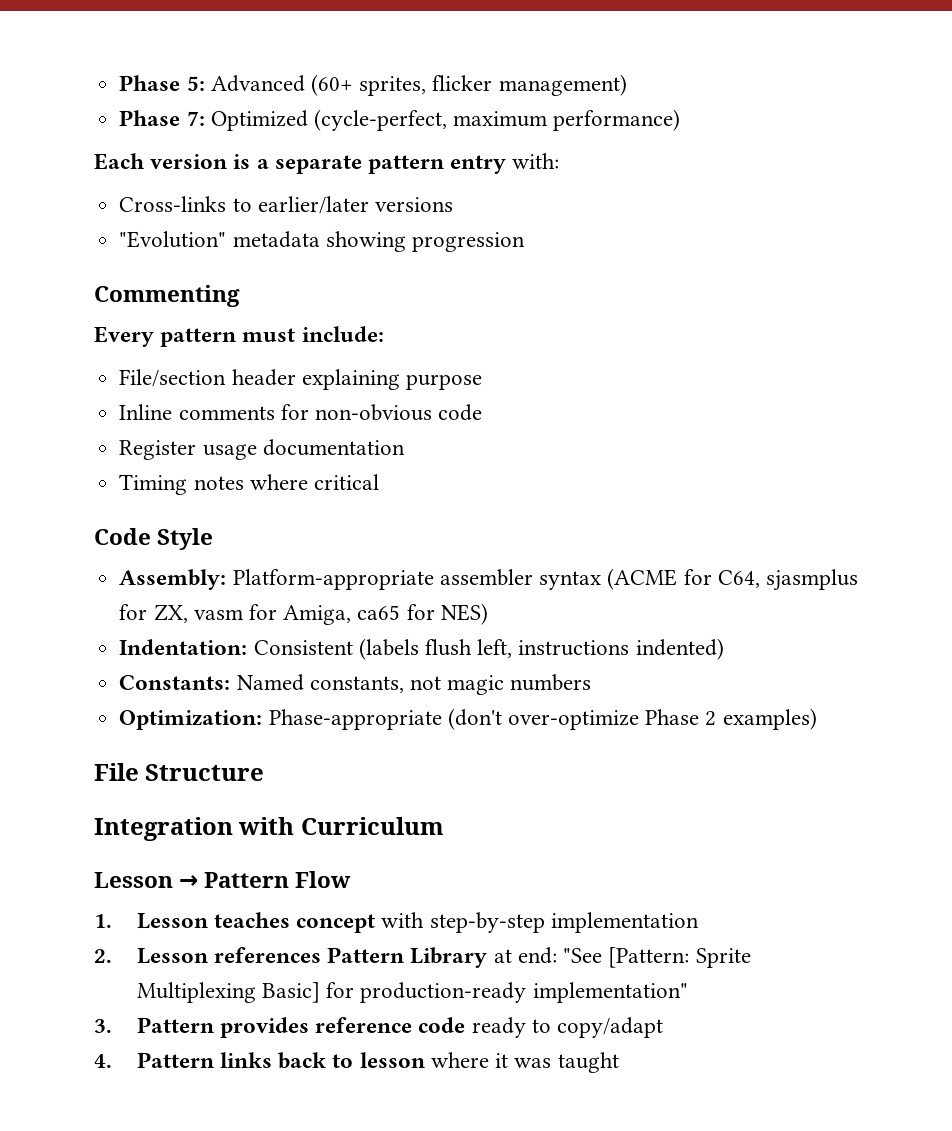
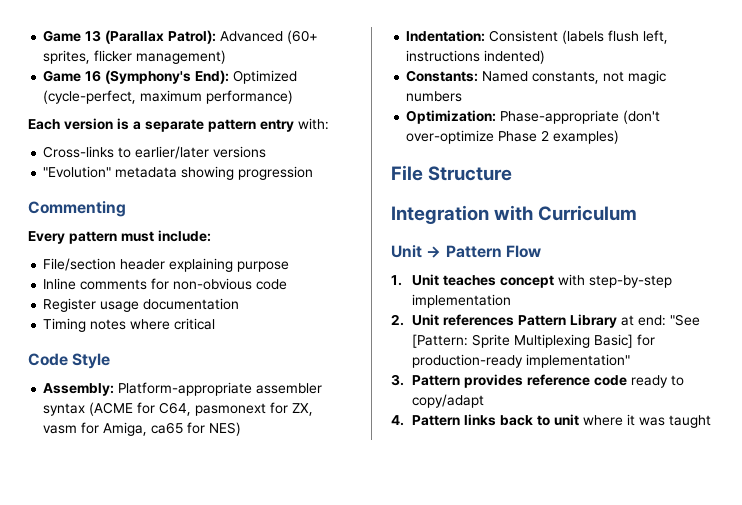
[119,75,205,91] Phase 5: -> [43,30,217,44] Game 13 (Parallax Patrol):
[119,110,205,126] Phase 7: -> [43,70,230,84] Game 16 (Symphony's End):
[766,569,858,591] sjasmplus -> [195,403,267,416] pasmonext
[94,872,173,888] Lesson -> [391,245,422,258] Unit
[136,913,208,929] Lesson -> [411,274,439,286] Unit
[136,948,208,964] Lesson -> [411,314,439,326] Unit
[359,1052,425,1068] lesson -> [553,414,579,426] unit

